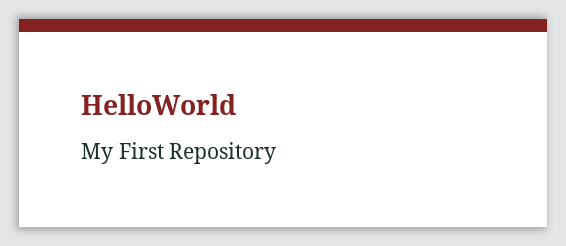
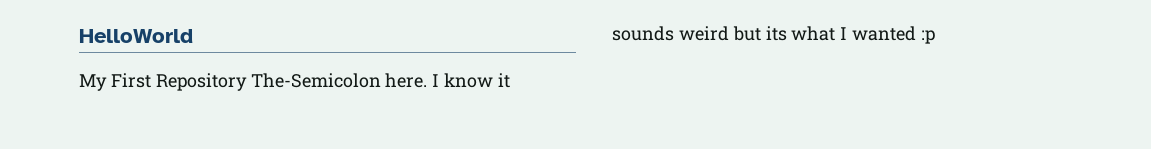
(277, 153) none -> [250,73,511,88] [612,26,936,44] The-Semicolon here. I know it sounds weird but its what I wanted :p

